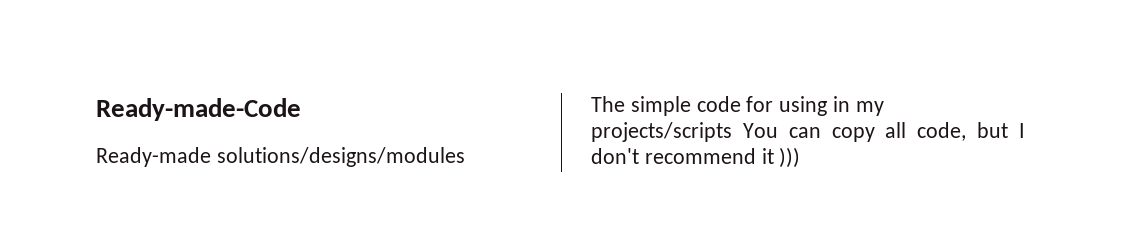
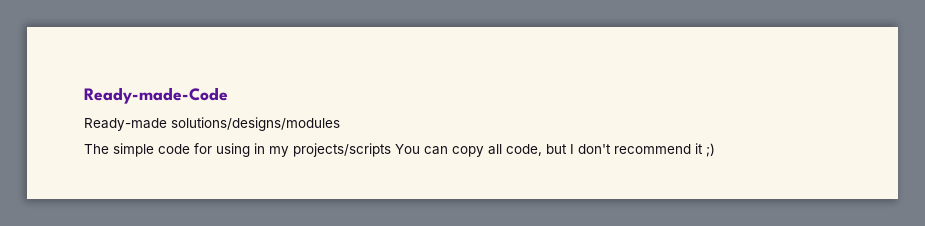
[779,147,801,168] ))) -> [706,143,715,157] ;)

